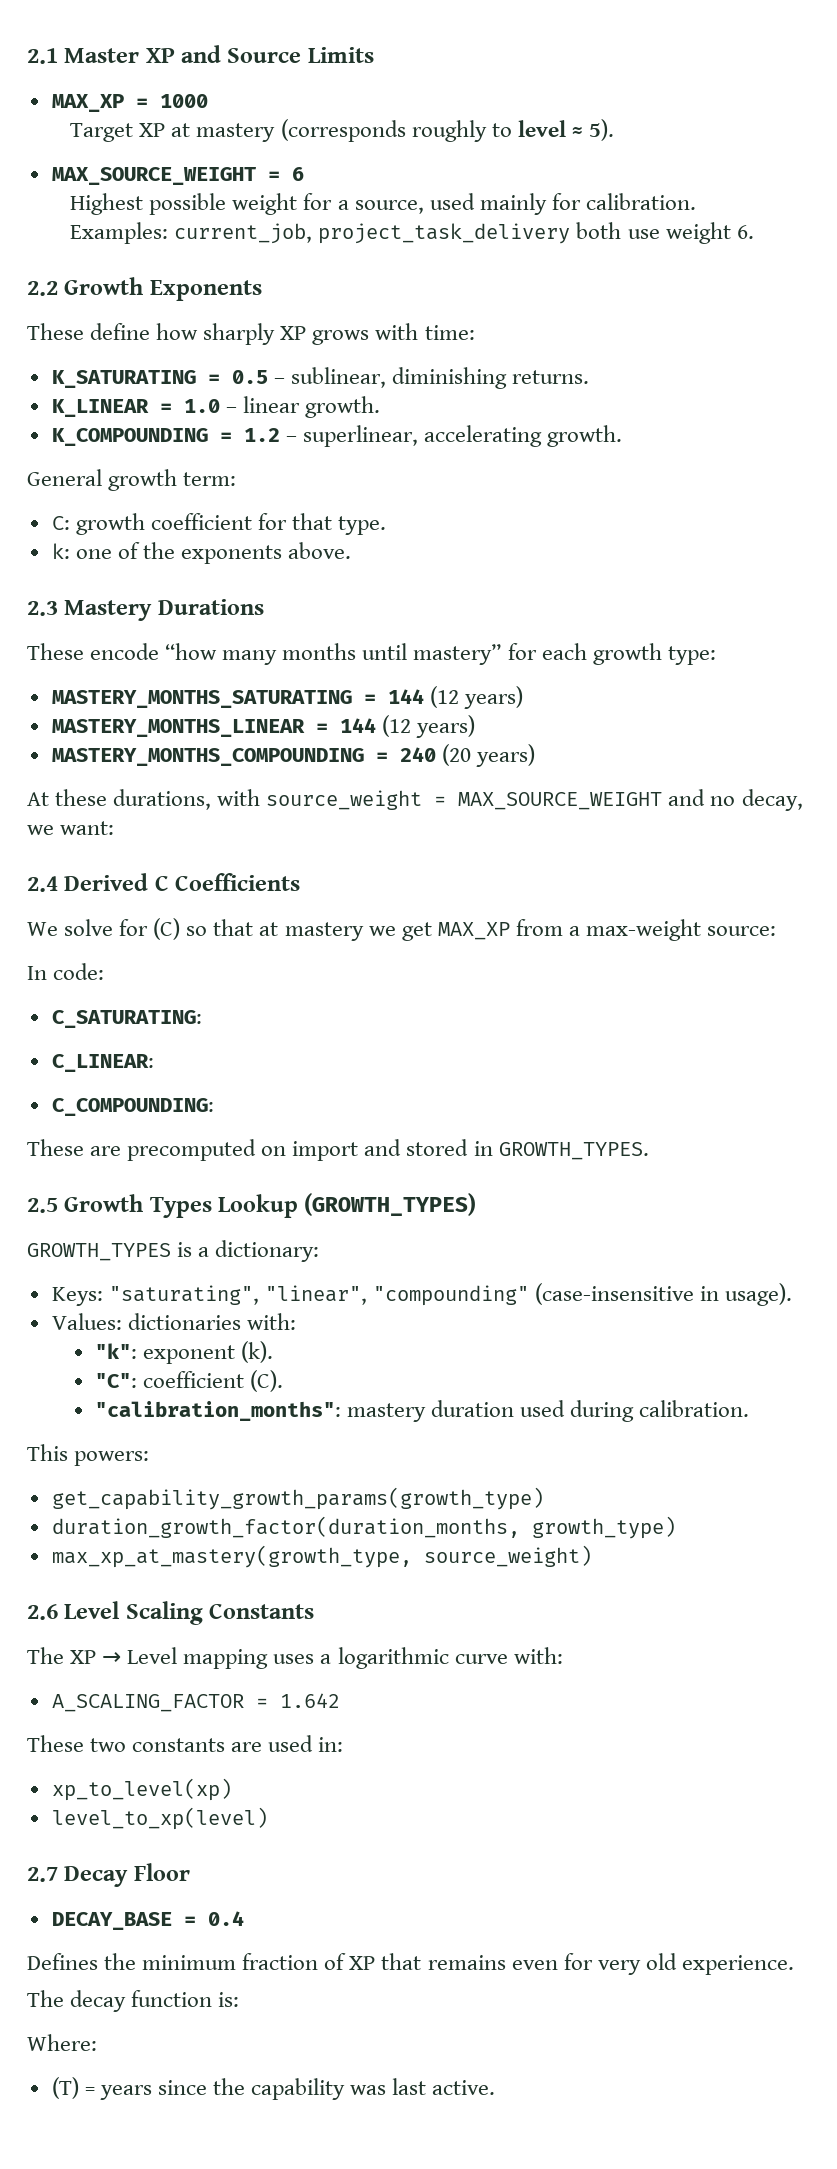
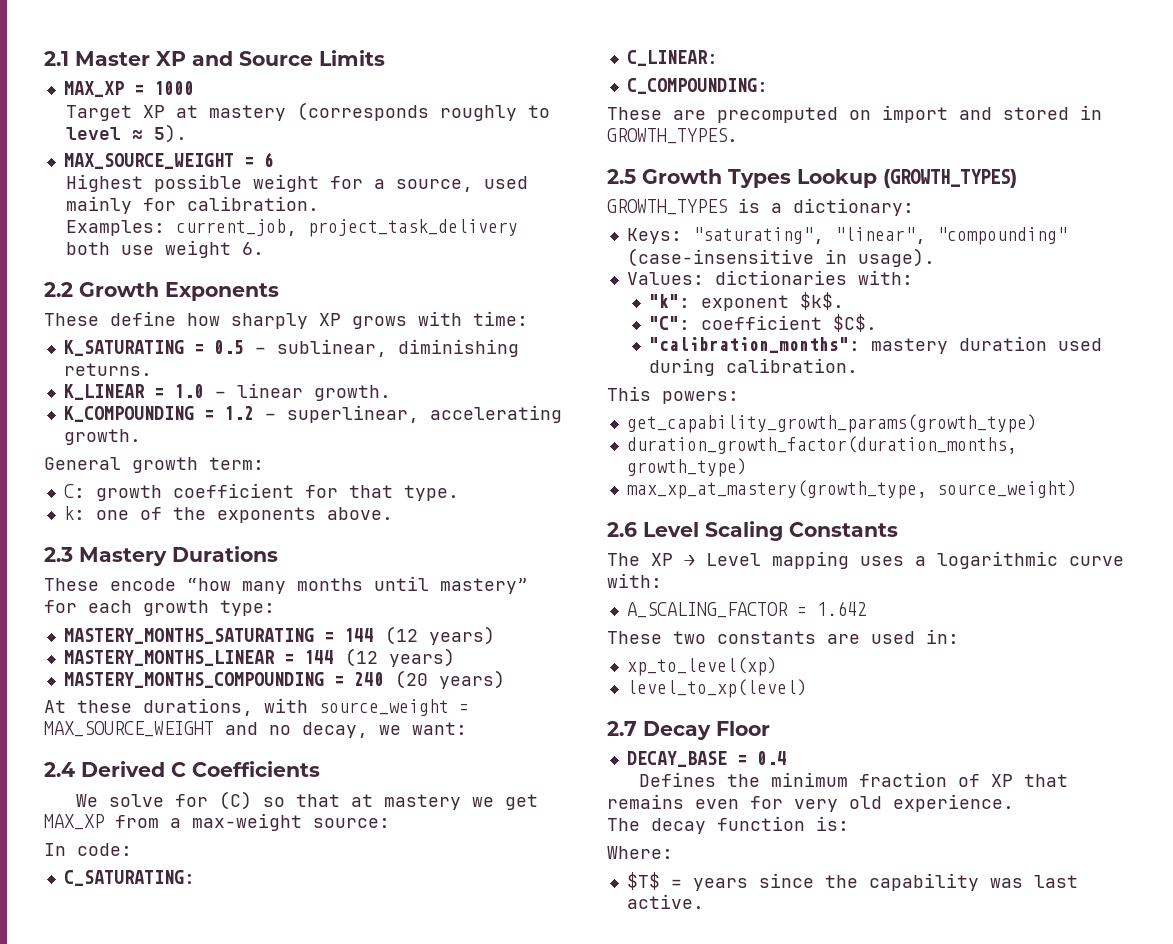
[241,1341,274,1363] (k). -> [800,292,845,310] $k$.
[250,1370,284,1392] (C). -> [833,314,878,332] $C$.
[51,2077,79,2099] (T) -> [626,872,660,890] $T$

